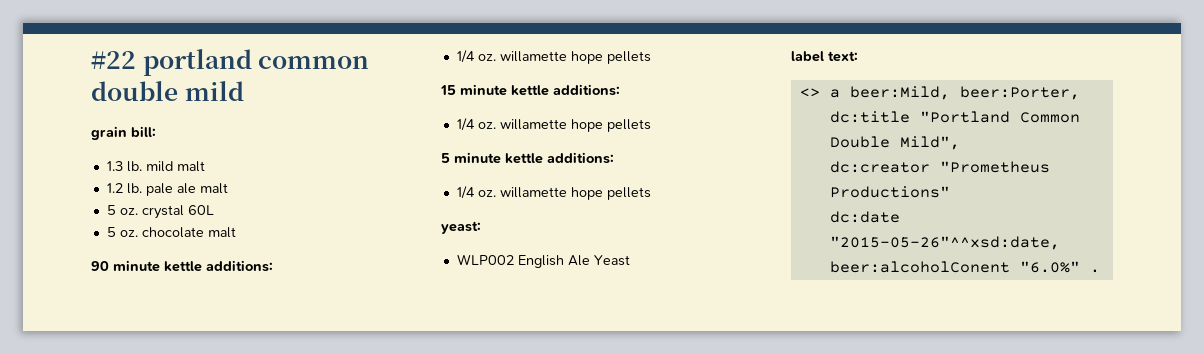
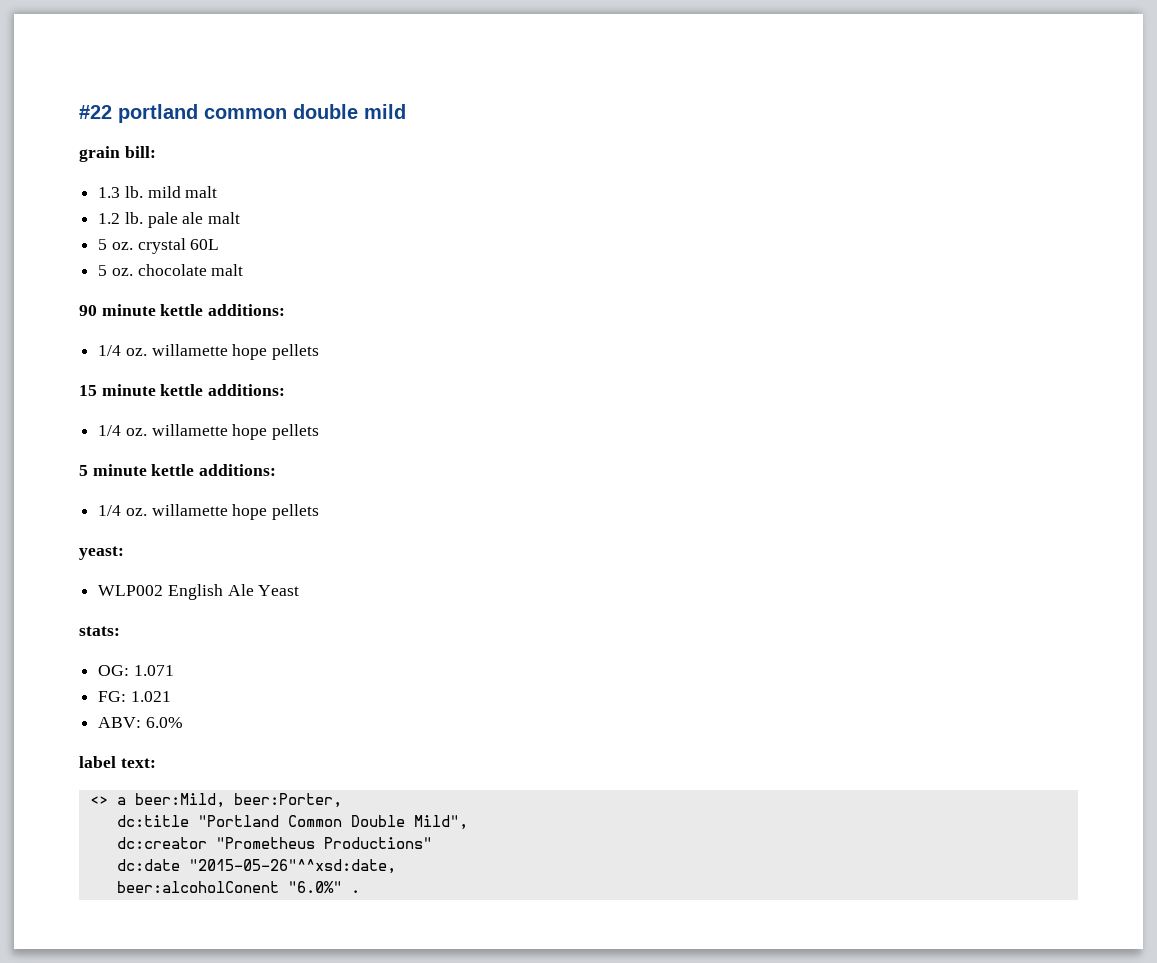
(630, 260) none -> [79,626,120,636] [98,665,174,676] [98,691,171,702] [98,717,183,728] // stats: // OG: 1.071 // FG: 1.021 // ABV: 6.0%

